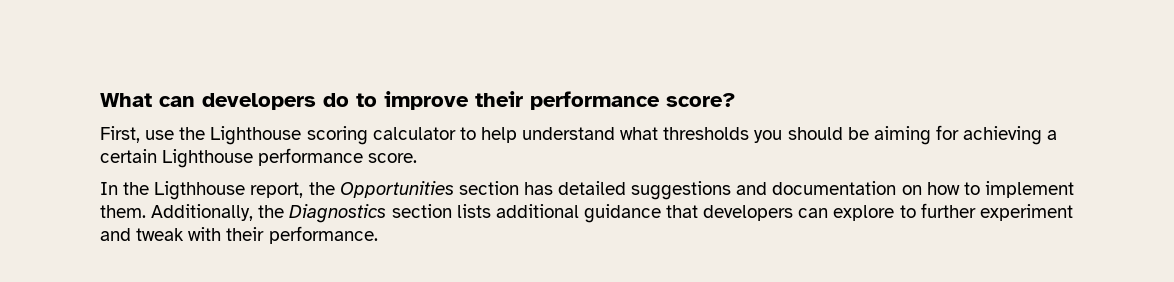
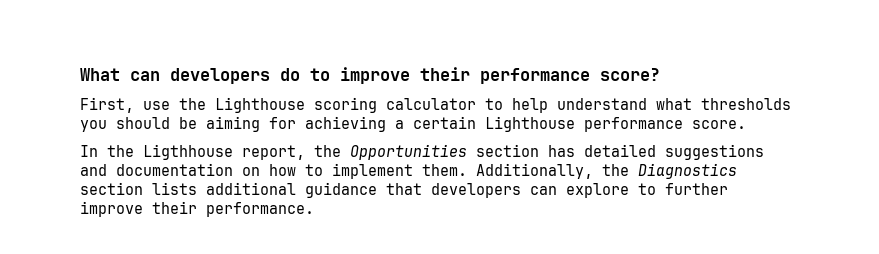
[979,204,1073,221] [100,227,222,241] experiment and tweak with -> [80,201,143,217] improve

